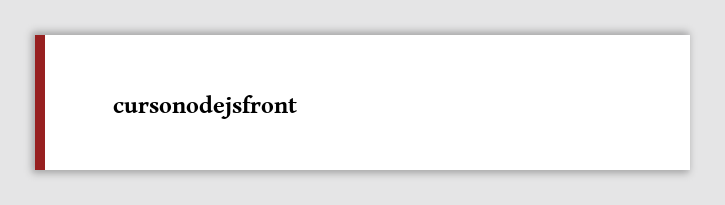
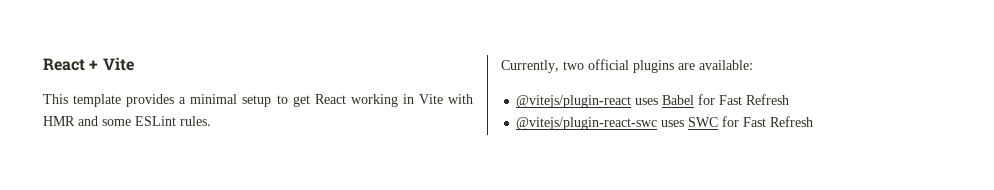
[113,95,297,119] cursonodejsfront -> [43,57,134,71] [43,94,473,107] [43,116,211,126] [501,59,753,73] [516,94,790,108] [516,116,814,130] React + Vite // This template provides a minimal setup to get React working in Vite with HMR and some ESLint rules. // Currently, two official plugins are available: // @vitejs/plugin-react uses Babel for Fast Refresh // @vitejs/plugin-react-swc uses SWC for Fast Refresh

